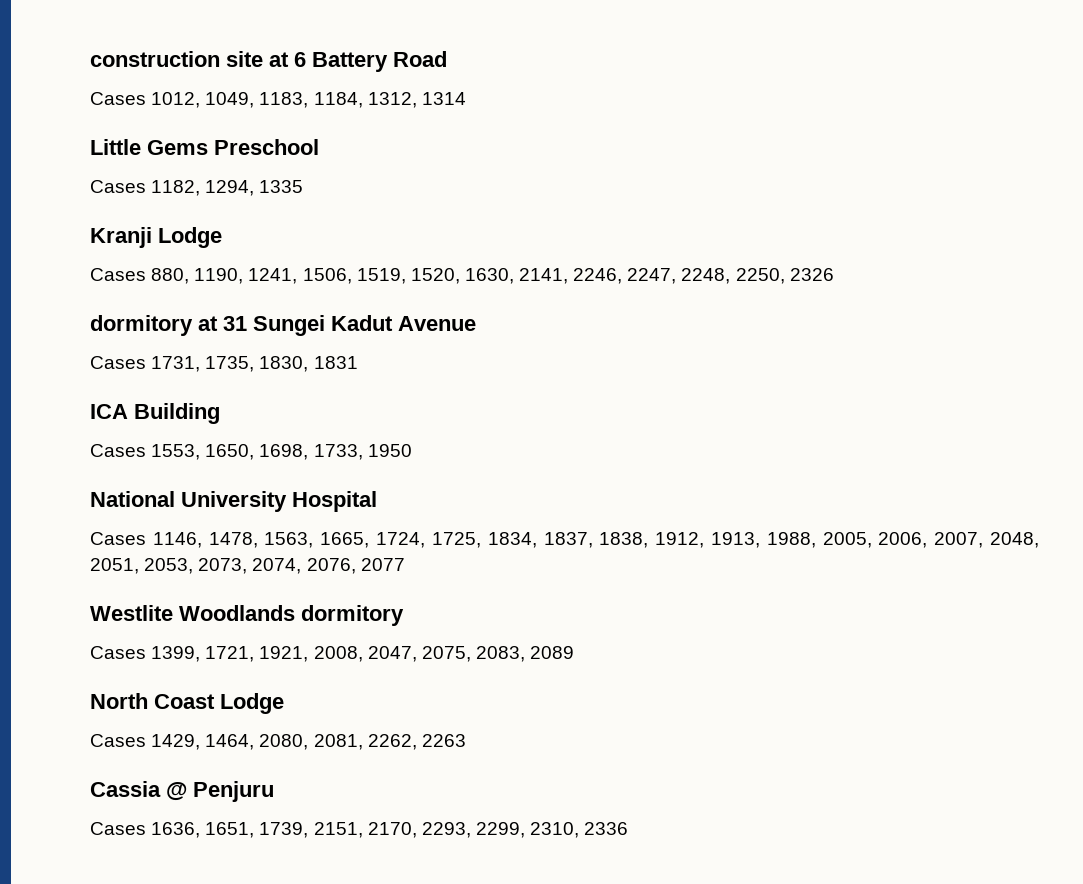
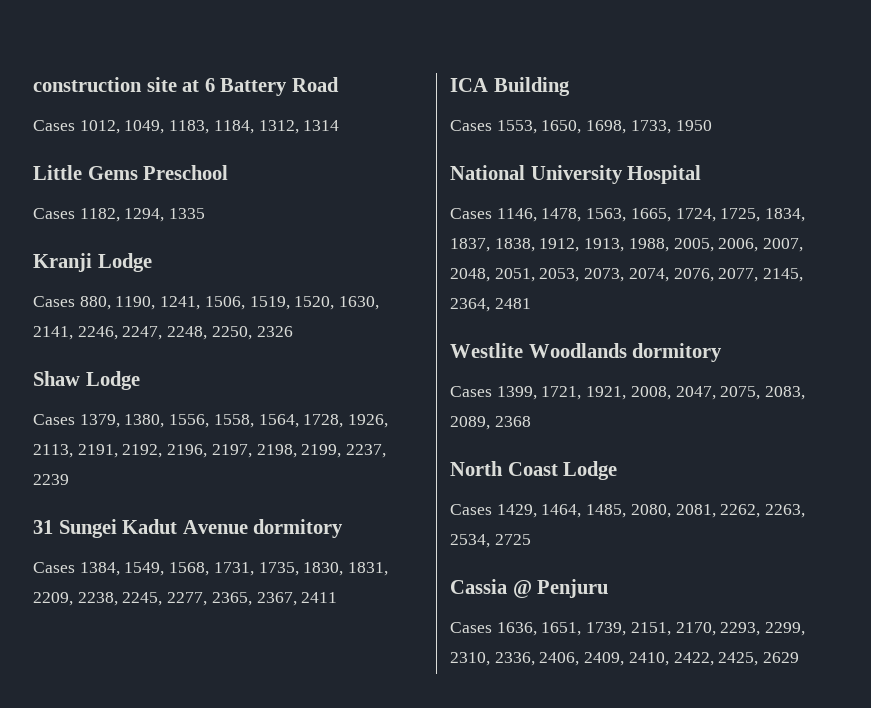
[90,315,218,336] dormitory at -> [33,371,140,390] [33,414,389,428] [33,444,387,458] [33,474,69,485] Shaw Lodge // Cases 1379, 1380, 1556, 1558, 1564, 1728, 1926, 2113, 2191, 2192, 2196, 2197, 2198, 2199, 2237, 2239 //
[90,356,358,372] // Cases 1731, 1735, 1830, 1831 -> [253,519,344,538] [33,562,389,576] [33,592,338,606] dormitory // Cases 1384, 1549, 1568, 1731, 1735, 1830, 1831, 2209, 2238, 2245, 2277, 2365, 2367, 2411
[360,558,405,571] 2077 -> [718,268,804,282] [450,298,531,312] 2077, 2145, 2364, 2481
[530,646,575,659] 2089 -> [450,416,531,430] 2089, 2368
(255, 742) none -> [586,504,627,518] 1485,
[421,734,466,747] 2263 -> [765,504,806,518] [450,534,531,548] 2263, 2534, 2725
[584,822,629,835] 2336 -> [494,652,800,666] 2336, 2406, 2409, 2410, 2422, 2425, 2629

